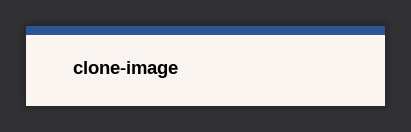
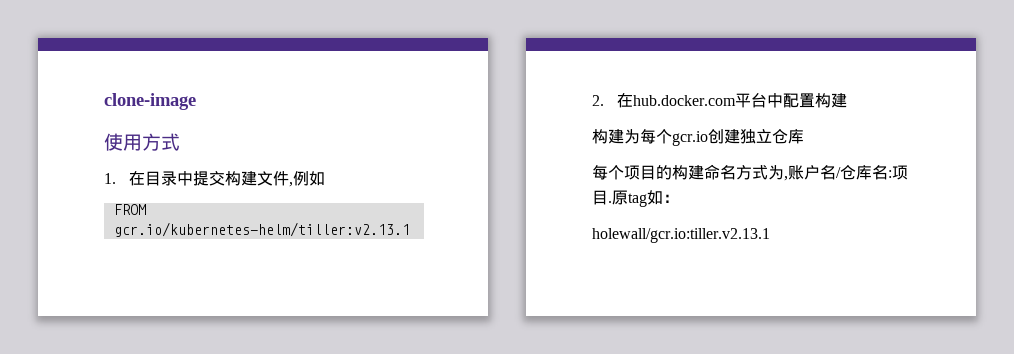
(178, 69) none -> [104,133,180,151] [104,171,326,187] [113,204,146,215] [113,222,410,237] [592,93,848,108] [592,129,804,146] [592,164,908,181] [592,190,679,207] [592,228,770,243] // 使用方式 // 1.在目录中提交构建文件,例如 // FROM gcr.io/kubernetes-helm/tiller:v2.13.1 // 2.在hub.docker.com平台中配置构建 // 构建为每个gcr.io创建独立仓库 // 每个项目的构建命名方式为,账户名/仓库名:项目.原tag如： // holewall/gcr.io:tiller.v2.13.1

